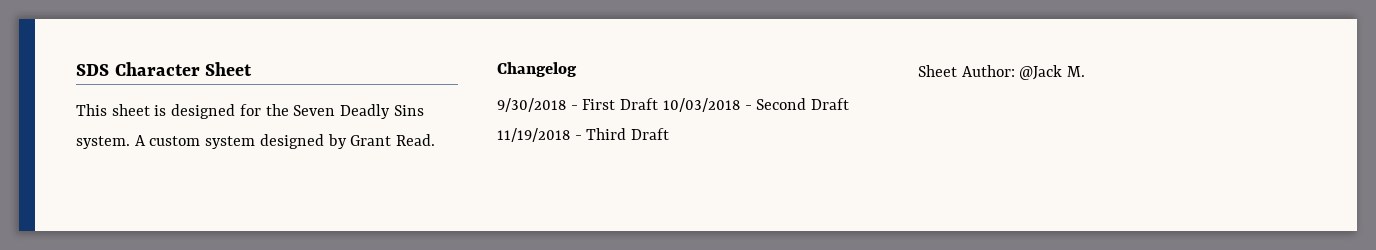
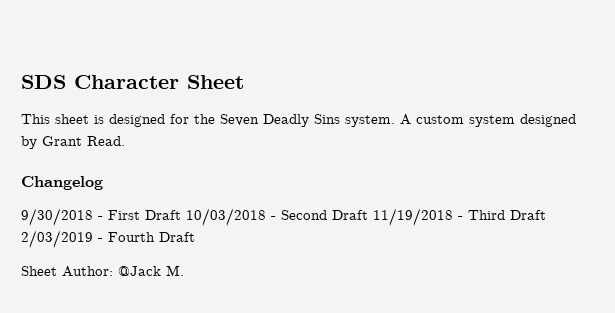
(670, 134) none -> [21,230,195,248] 2/03/2019 - Fourth Draft

